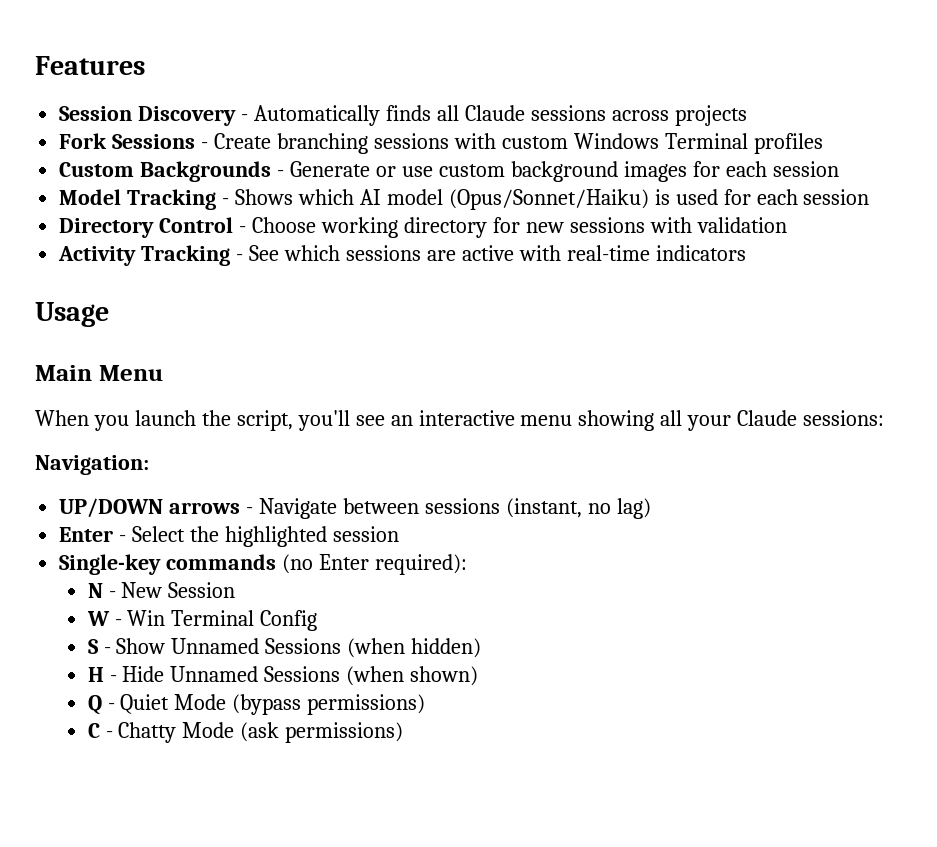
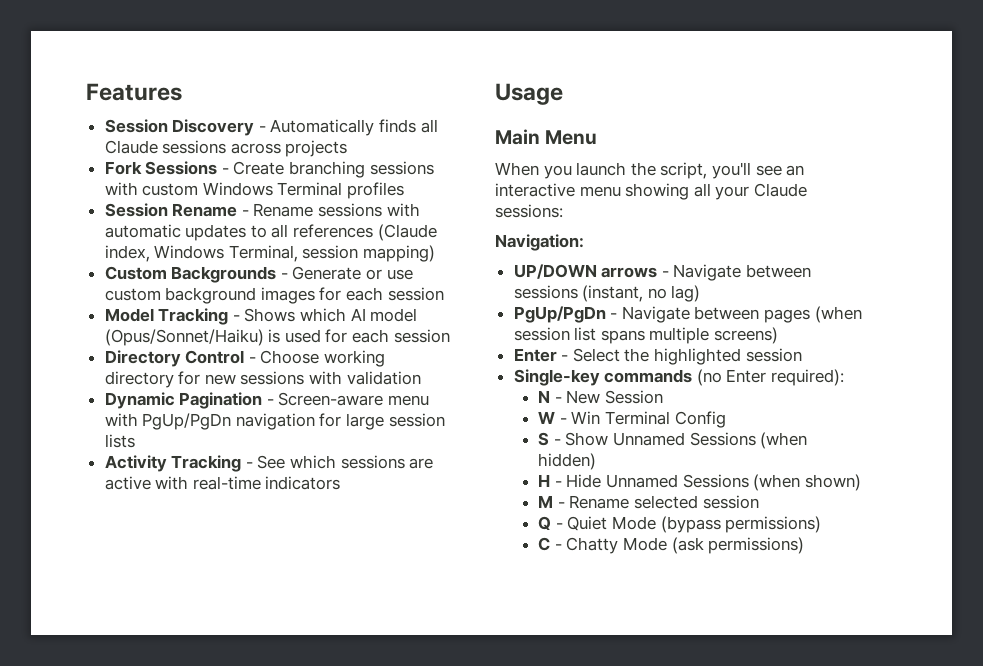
(823, 143) none -> [104,203,420,217] [104,224,437,241] [104,245,436,262] // Session Rename - Rename sessions with automatic updates to all references (Claude index, Windows Terminal, session mapping)
(787, 225) none -> [104,392,430,409] [104,413,445,430] [104,434,135,448] // Dynamic Pagination - Screen-aware menu with PgUp/PgDn navigation for large session lists
(651, 508) none -> [513,306,862,323] [513,327,779,344] // PgUp/PgDn - Navigate between pages (when session list spans multiple screens)
(479, 676) none -> [538,495,759,509] // M - Rename selected session

